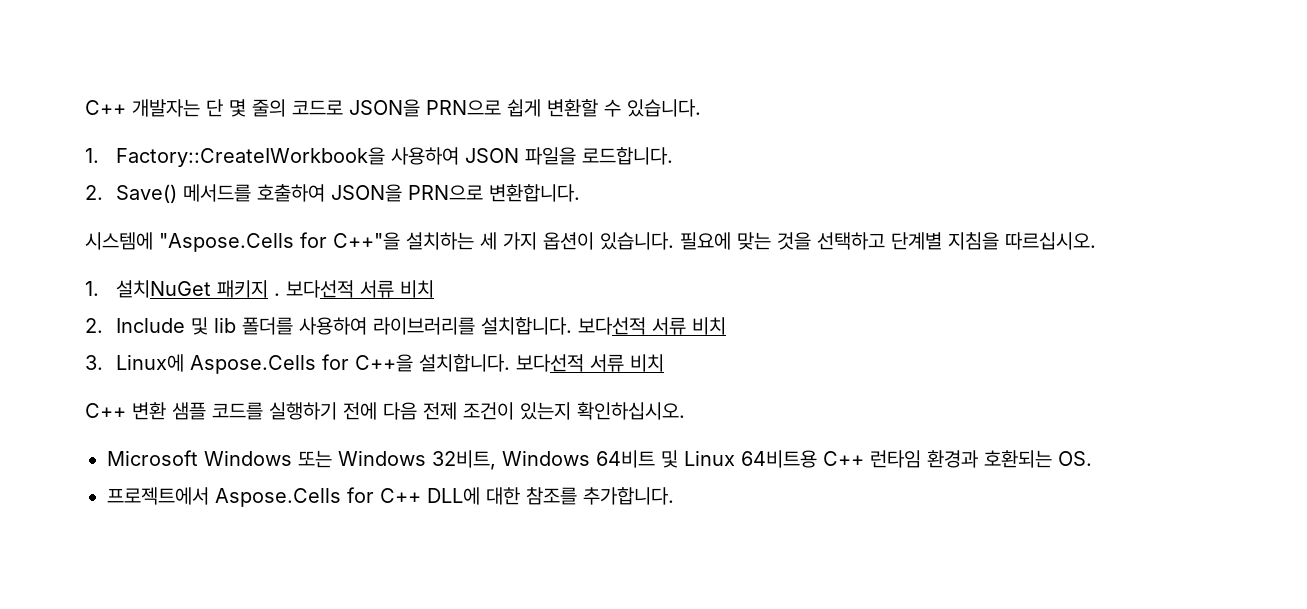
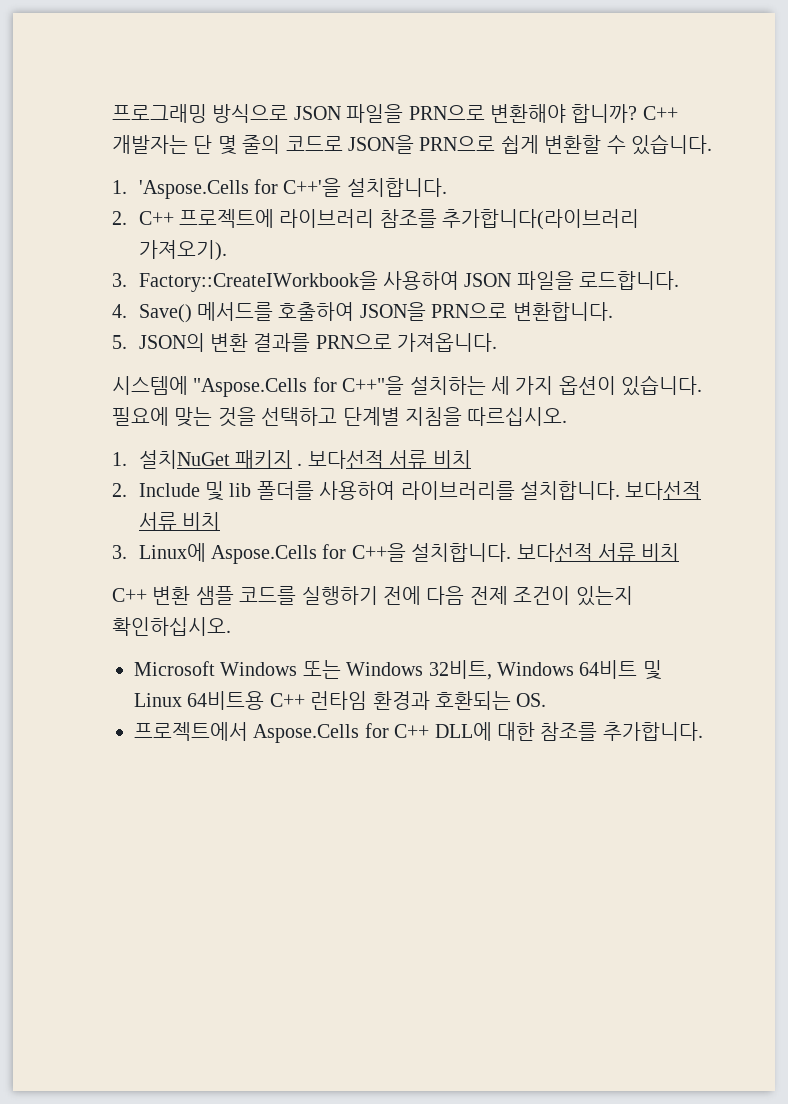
(85, 107) none -> [112,104,638,123] 프로그래밍 방식으로 JSON 파일을 PRN으로 변환해야 합니까?
(99, 155) none -> [138,178,447,199] [112,209,640,230] [138,240,227,261] [112,273,127,287] 'Aspose.Cells for C++'을 설치합니다. // 2. C++ 프로젝트에 라이브러리 참조를 추가합니다(라이브러리 가져오기). // 3.
[85,185,103,200] 2. -> [112,304,127,318] 4.
(581, 193) none -> [112,333,498,352] // 5. JSON의 변환 결과를 PRN으로 가져옵니다.

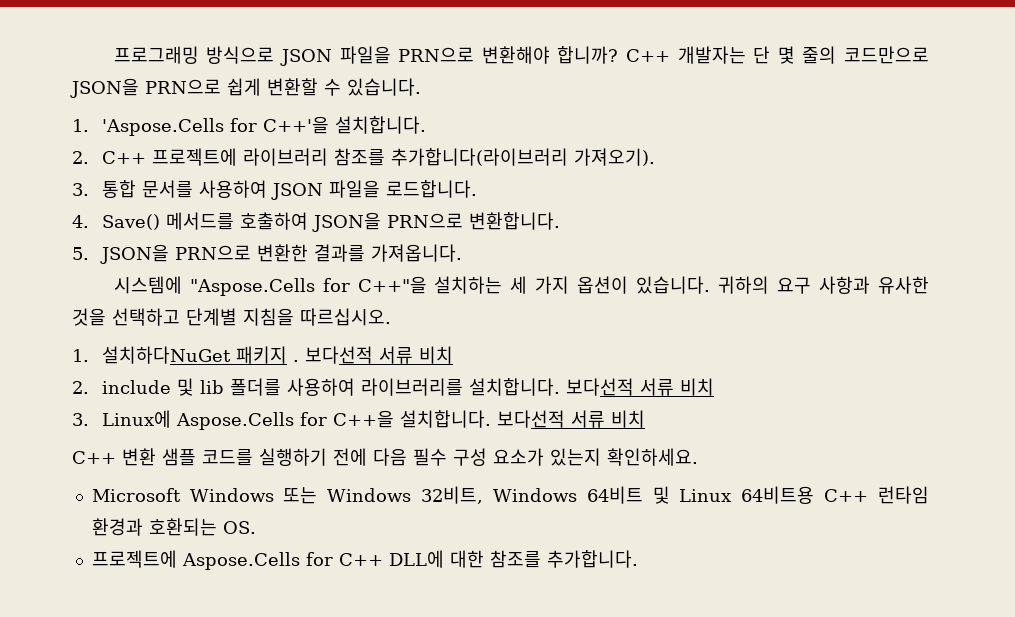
[285,136,343,151] 코드로 -> [844,46,930,64] 코드만으로
[138,271,378,292] Factory::CreateIWorkbook을 -> [101,180,193,198] 통합 문서를
[138,333,392,352] JSON의 변환 결과를 PRN으로 -> [99,244,365,264] JSON을 PRN으로 변환한 결과를
[112,407,213,427] 필요에 맞는 -> [718,276,930,294] 귀하의 요구 사항과 유사한
[138,450,230,469] 설치NuGet -> [101,346,231,364] 설치하다NuGet
[138,483,200,497] Include -> [101,380,171,394] include
[469,586,633,606] [112,617,231,636] 전제 조건이 있는지 확인하십시오. -> [413,448,698,466] 필수 구성 요소가 있는지 확인하세요.
[134,722,248,741] 프로젝트에서 -> [91,550,177,568] 프로젝트에

